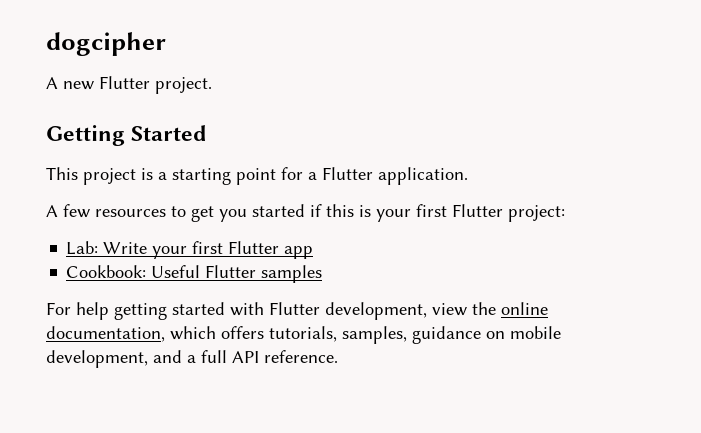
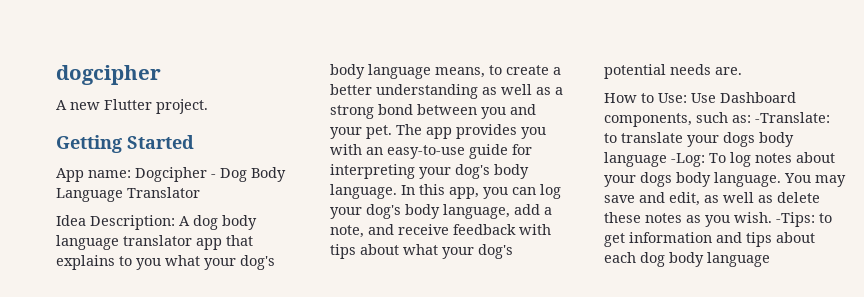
[46,167,468,185] [46,204,565,222] [66,241,314,259] [66,265,323,283] [46,302,548,320] [46,326,561,344] [46,350,338,368] This project is a starting point for a Flutter application. // A few resources to get you started if this is your first Flutter project: // Lab: Write your first Flutter app // Cookbook: Useful Flutter samples // For help getting started with Flutter development, view the online documentation, which offers tutorials, samples, guidance on mobile development, and a full API reference. -> [56,167,286,182] [56,187,200,202] [56,215,257,230] [56,235,253,250] [56,255,275,270] [330,64,561,79] [330,84,563,99] [330,104,536,119] [330,124,546,139] [330,144,532,159] [330,164,529,179] [330,184,561,199] [330,204,552,219] [330,224,551,238] [330,244,513,259] [604,64,742,79] [604,92,796,103] [604,112,830,127] [604,132,794,147] [604,152,835,167] [604,172,846,187] [604,192,820,206] [604,212,832,227] [604,232,815,247] [604,252,770,267] App name: Dogcipher - Dog Body Language Translator // Idea Description: A dog body language translator app that explains to you what your dog's body language means, to create a better understanding as well as a strong bond between you and your pet. The app provides you with an easy-to-use guide for interpreting your dog's body language. In this app, you can log your dog's body language, add a note, and receive feedback with tips about what your dog's potential needs are. // How to Use: Use Dashboard components, such as: -Translate: to translate your dogs body language -Log: To log notes about your dogs body language. You may save and edit, as well as delete these notes as you wish. -Tips: to get information and tips about each dog body language

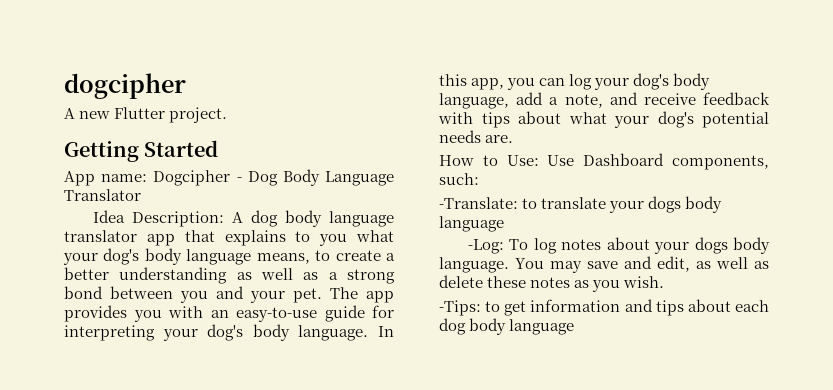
[696,112,751,123] such as: -> [439,173,479,185] such: //
(667, 159) none -> (504, 224) //
(772, 217) none -> (665, 282) //

